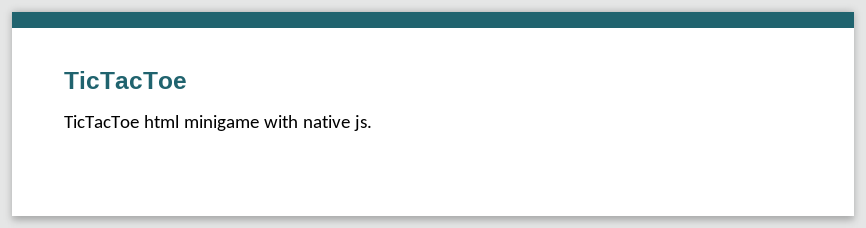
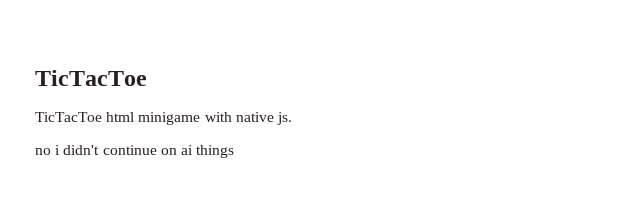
(372, 123) none -> [35,145,235,158] // no i didn't continue on ai things

